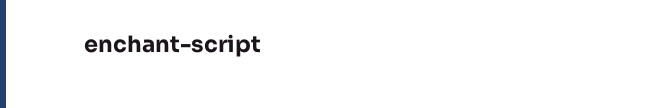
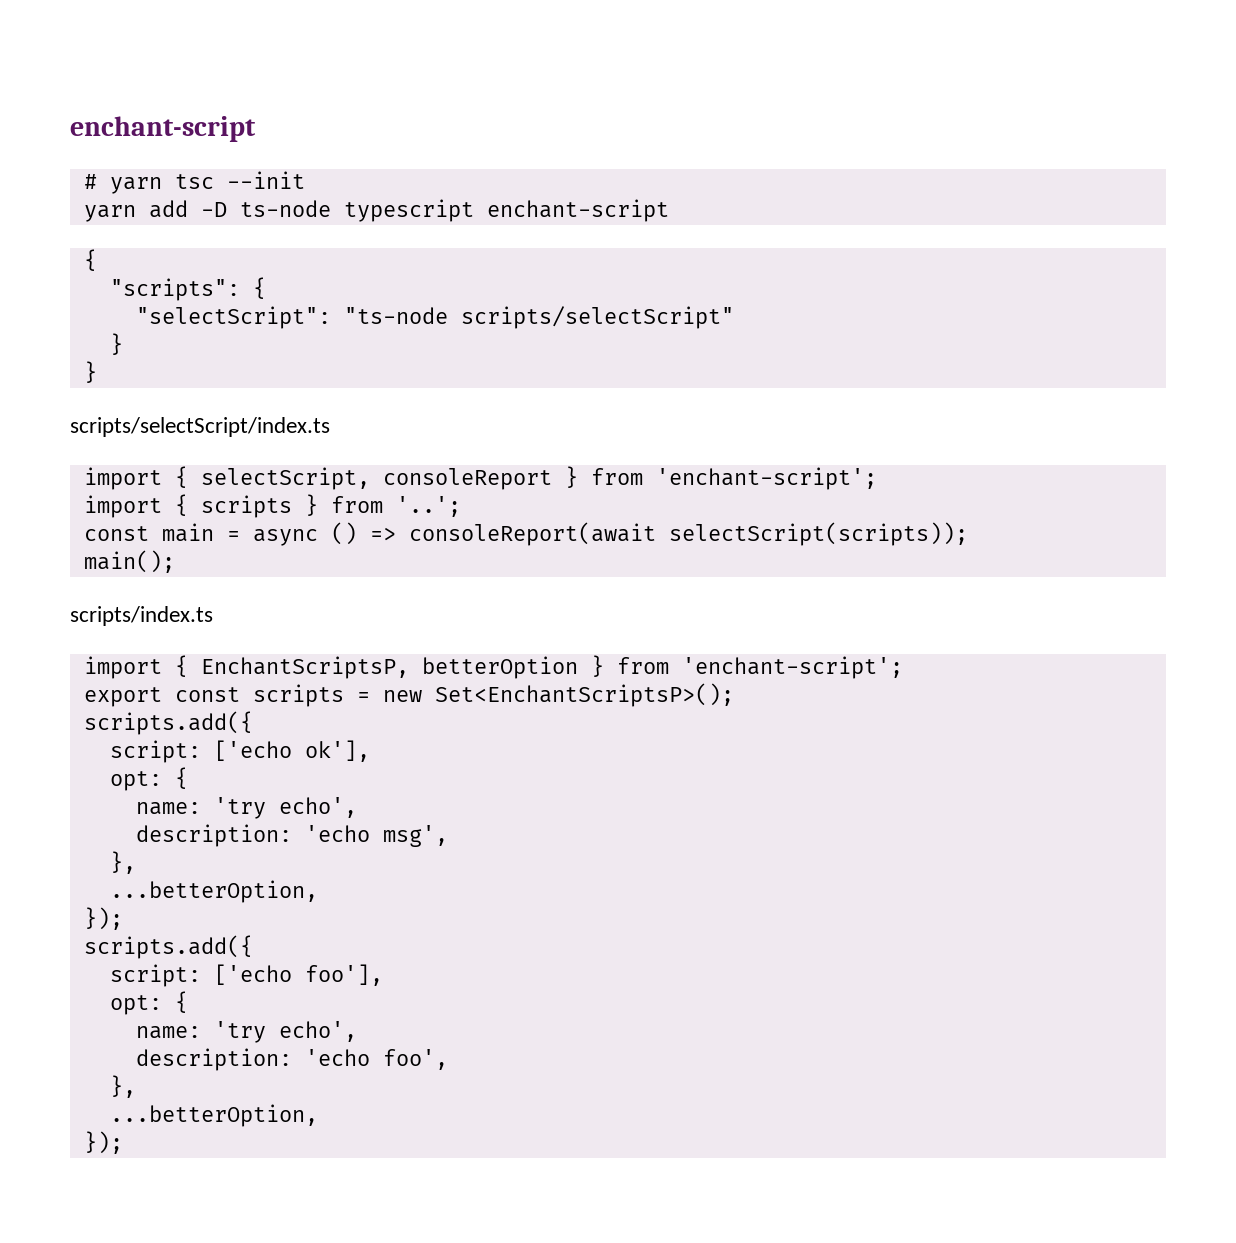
[84,34,261,57] enchant-script -> [70,116,256,142] [83,171,305,194] [83,199,669,222] [83,249,97,271] [109,277,266,301] [135,306,734,329] [109,333,123,355] [83,361,97,383] [70,417,330,437] [83,466,877,490] [83,494,461,518] [83,522,968,546] [83,550,175,573] [70,606,213,626] [83,655,903,679] [83,683,734,707] [83,711,253,735] [109,740,370,763] [109,767,188,791] [135,797,357,819] [135,824,448,847] [109,851,136,874] [109,880,318,903] [83,907,123,930] [83,935,253,959] [109,964,383,987] [109,991,188,1015] [135,1021,357,1043] [135,1048,448,1071] [109,1075,136,1098] [109,1104,318,1127] [83,1131,123,1154] enchant-script // # yarn tsc --init // yarn add -D ts-node typescript enchant-script // { // "scripts": { // "selectScript": "ts-node scripts/selectScript" // } // } // scripts/selectScript/index.ts // import { selectScript, consoleReport } from 'enchant-script'; // import { scripts } from '..'; // const main = async () => consoleReport(await selectScript(scripts)); // main(); // scripts/index.ts // import { EnchantScriptsP, betterOption } from 'enchant-script'; // export const scripts = new Set<EnchantScriptsP>(); // scripts.add({ // script: ['echo ok'], // opt: { // name: 'try echo', // description: 'echo msg', // }, // ...betterOption, // }); // scripts.add({ // script: ['echo foo'], // opt: { // name: 'try echo', // description: 'echo foo', // }, // ...betterOption, // });

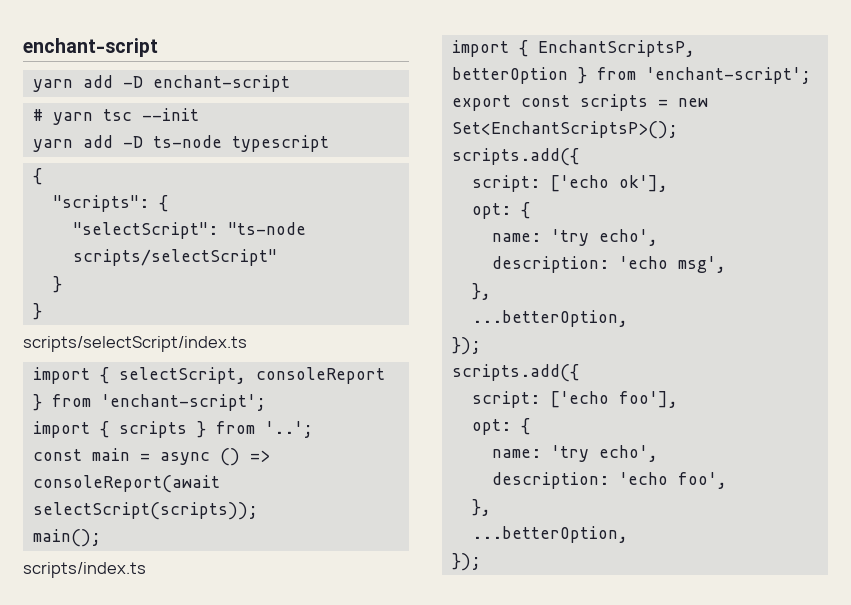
[70,116,256,142] enchant-script -> [23,38,158,57] [32,75,290,92] enchant-script // yarn add -D enchant-script
[486,199,669,222] enchant-script -> (329, 143) none

